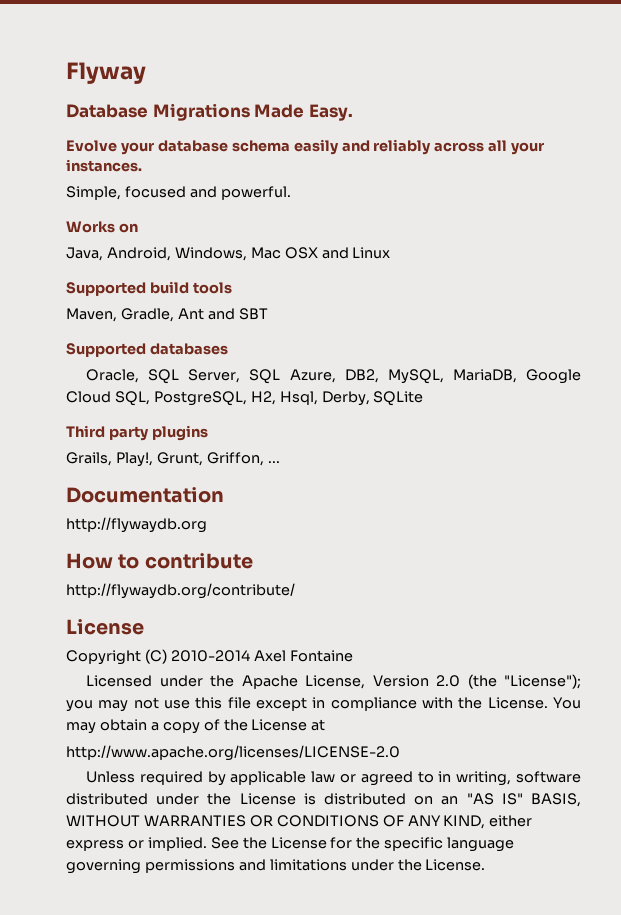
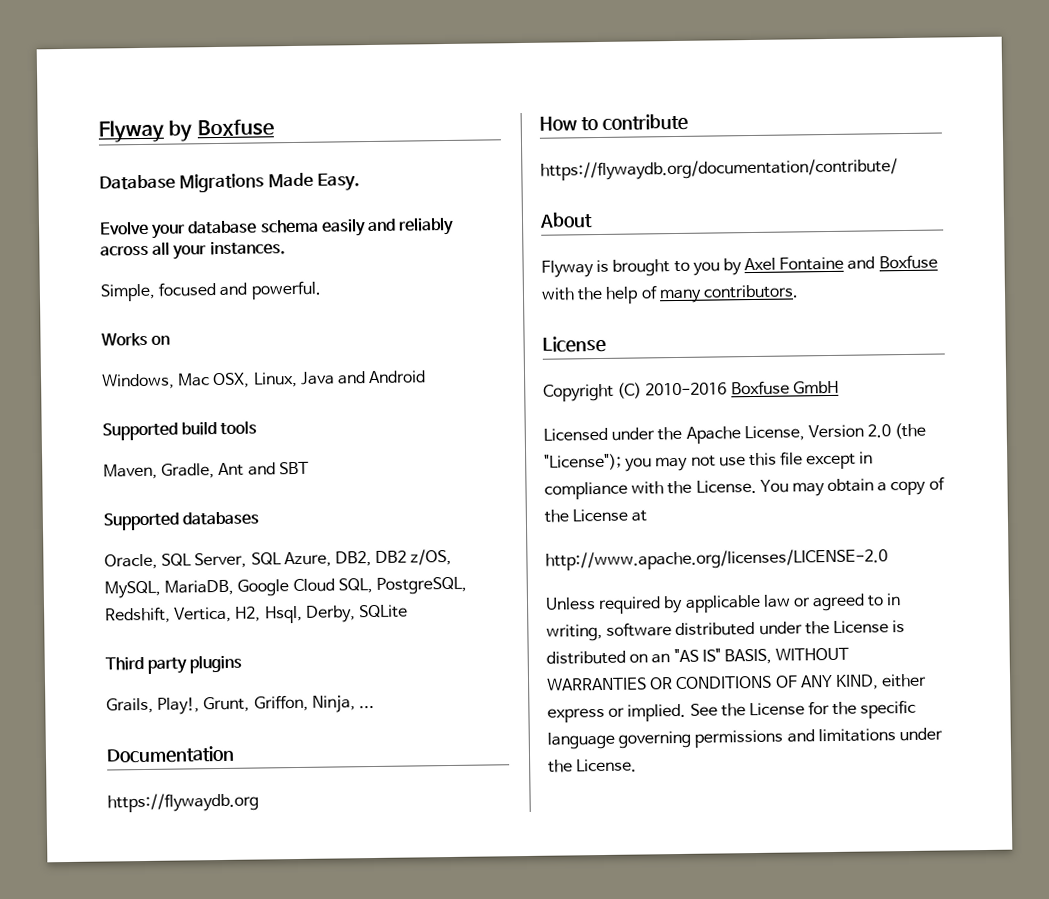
[66,62,146,84] Flyway -> [98,119,274,143] Flyway by Boxfuse
[66,247,391,261] Java, Android, Windows, Mac OSX and Linux -> [101,370,427,390] Windows, Mac OSX, Linux, Java and Android
(379, 376) none -> [375,548,453,566] DB2 z/OS,
(247, 398) none -> [105,606,233,624] Redshift, Vertica,
(264, 459) none -> [311,695,356,713] Ninja,
[66,517,207,533] http://flywaydb.org -> [107,792,259,813] https://flywaydb.org
[66,583,295,599] http://flywaydb.org/contribute/ -> [540,158,898,181] [539,212,593,228] [541,254,938,278] [541,284,799,304] https://flywaydb.org/documentation/contribute/ // About // Flyway is brought to you by Axel Fontaine and Boxfuse with the help of many contributors.
[170,650,353,662] 2010-2014 Axel Fontaine -> [645,380,839,396] 2010-2016 Boxfuse GmbH

